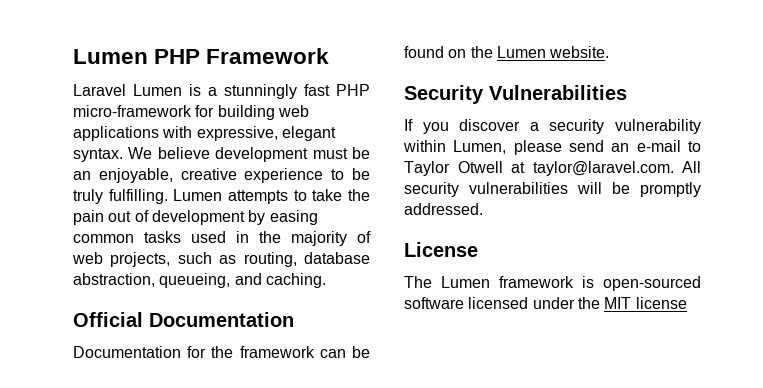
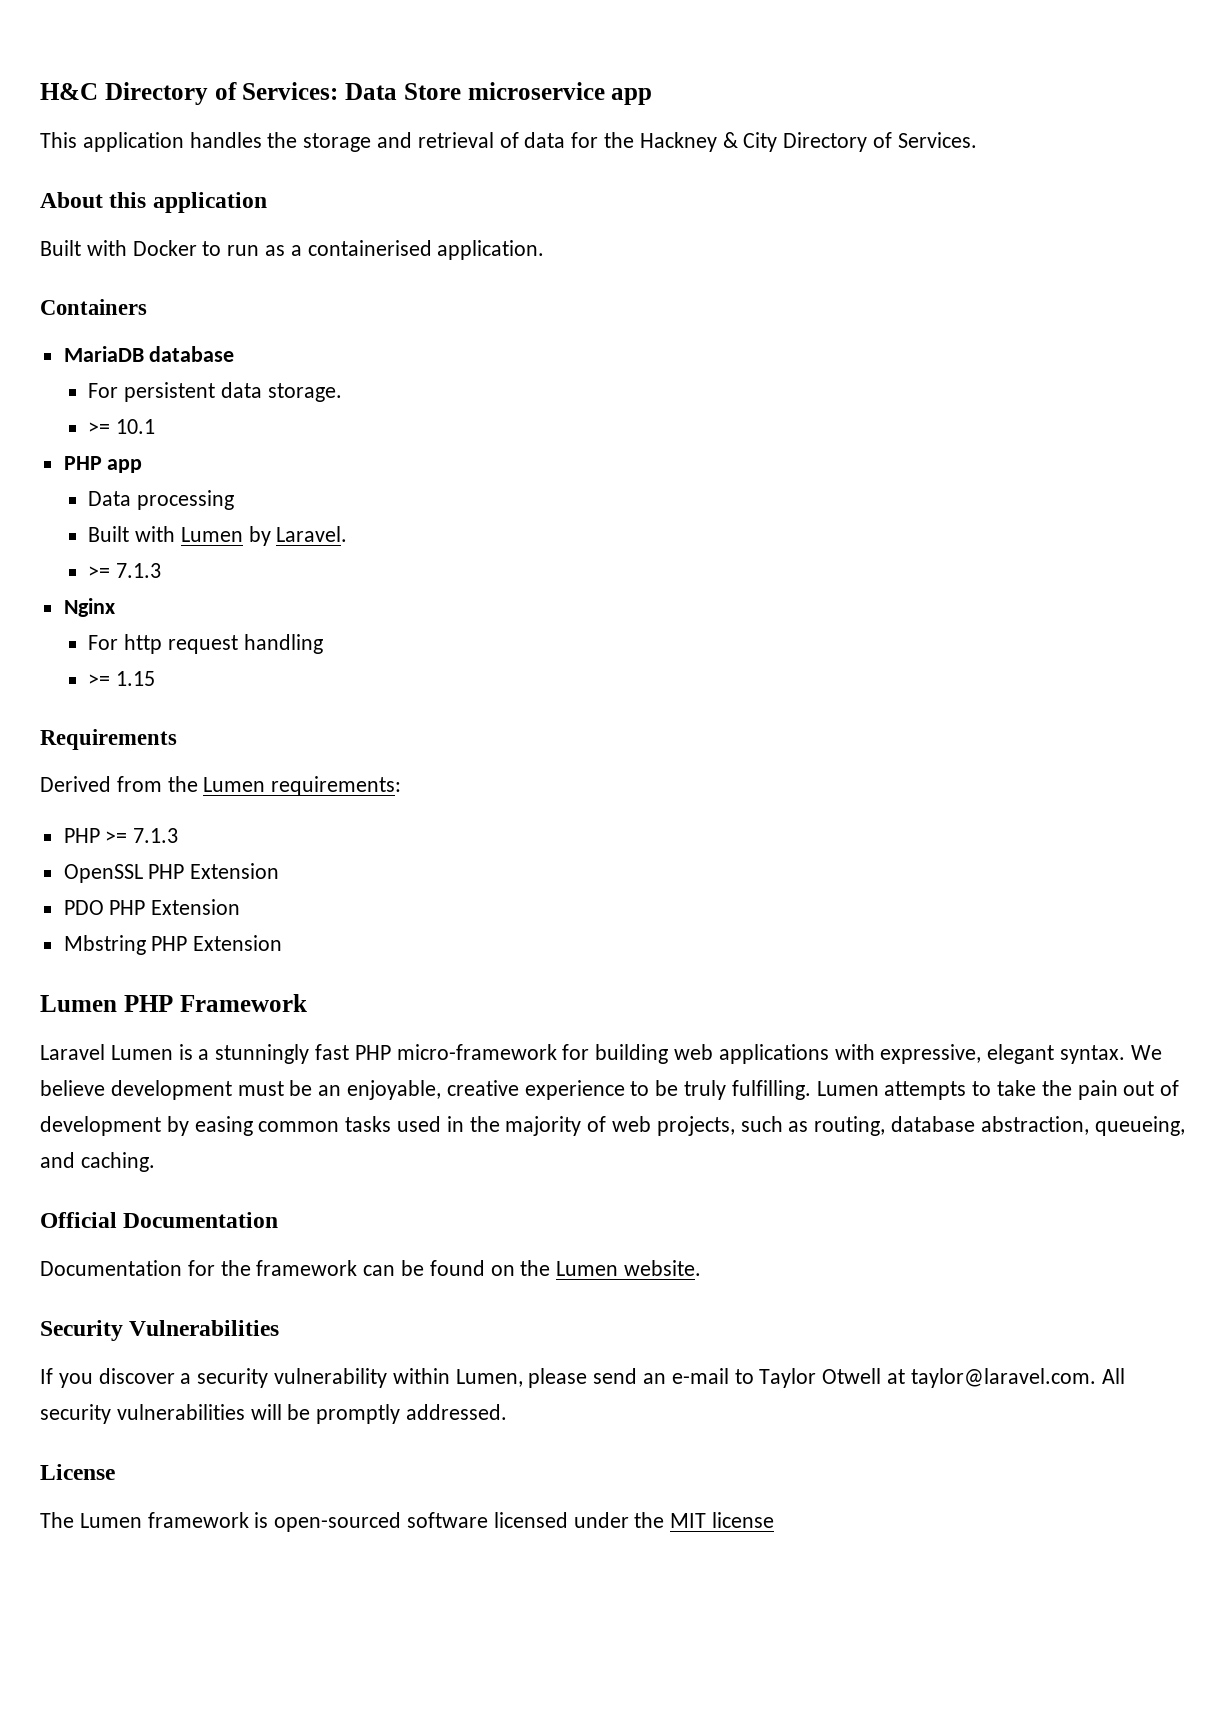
(73, 56) none -> [40,82,653,105] [40,132,977,152] [40,192,267,213] [40,240,545,260] [40,299,147,315] [63,346,235,362] [88,382,342,402] [88,419,155,434] [63,456,143,473] [88,490,234,510] [88,526,348,546] [88,563,161,578] [63,598,115,617] [88,634,323,654] [88,671,155,686] [40,729,177,750] [40,776,402,796] [63,828,179,843] [63,863,280,883] [63,899,241,915] [63,935,283,955] H&C Directory of Services: Data Store microservice app // This application handles the storage and retrieval of data for the Hackney & City Directory of Services. // About this application // Built with Docker to run as a containerised application. // Containers // MariaDB database // For persistent data storage. // >= 10.1 // PHP app // Data processing // Built with Lumen by Laravel. // >= 7.1.3 // Nginx // For http request handling // >= 1.15 // Requirements // Derived from the Lumen requirements: // PHP >= 7.1.3 // OpenSSL PHP Extension // PDO PHP Extension // Mbstring PHP Extension //

